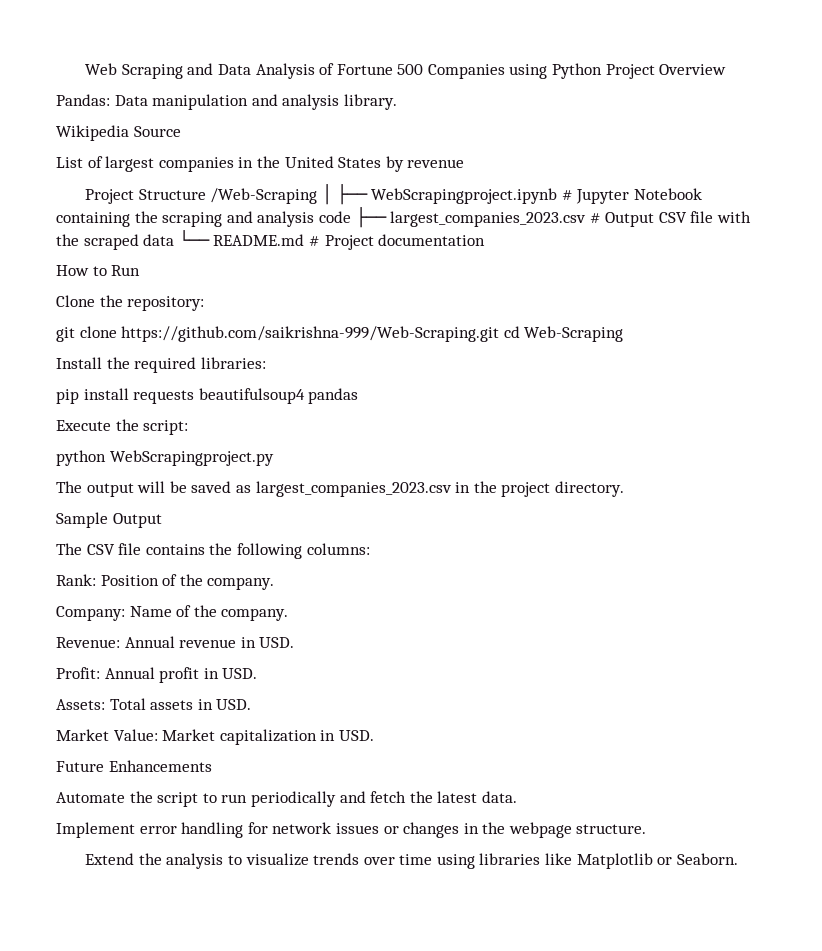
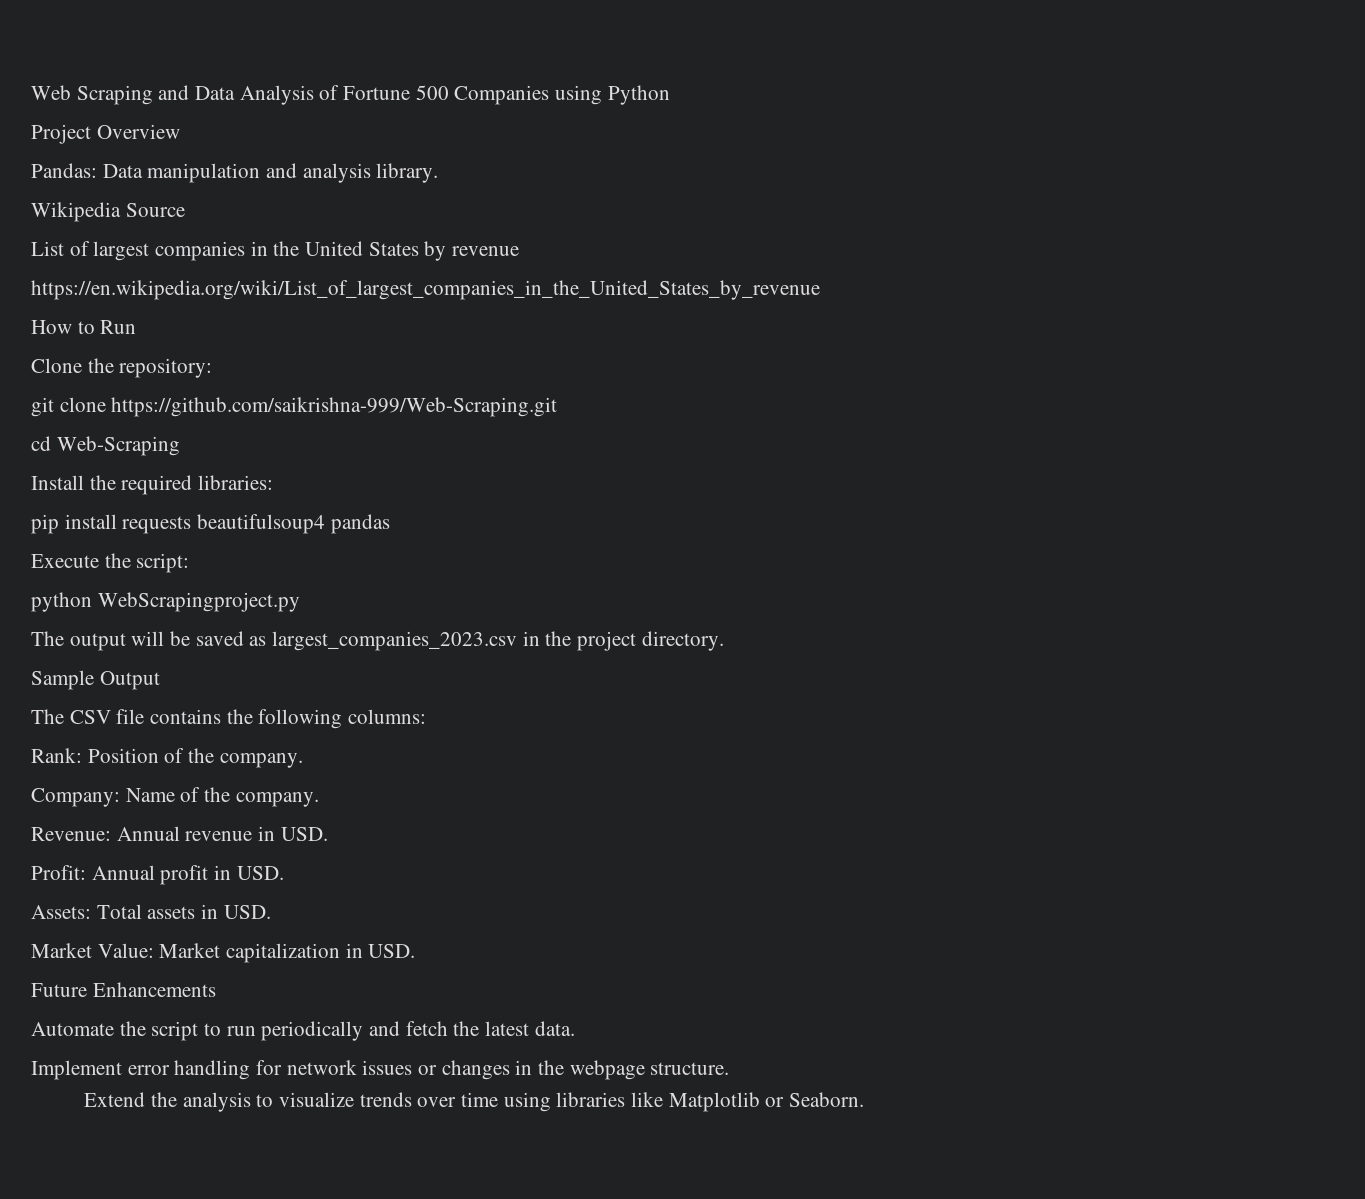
(603, 71) none -> (670, 95) //
[85,184,702,205] [56,207,752,228] [56,230,486,250] Project Structure /Web-Scraping │ ├── WebScrapingproject.ipynb # Jupyter Notebook containing the scraping and analysis code ├── largest_companies_2023.csv # Output CSV file with the scraped data └── README.md # Project documentation -> [31,280,820,300] https://en.wikipedia.org/wiki/List_of_largest_companies_in_the_United_States_by_revenue
(500, 334) none -> (558, 407) //

